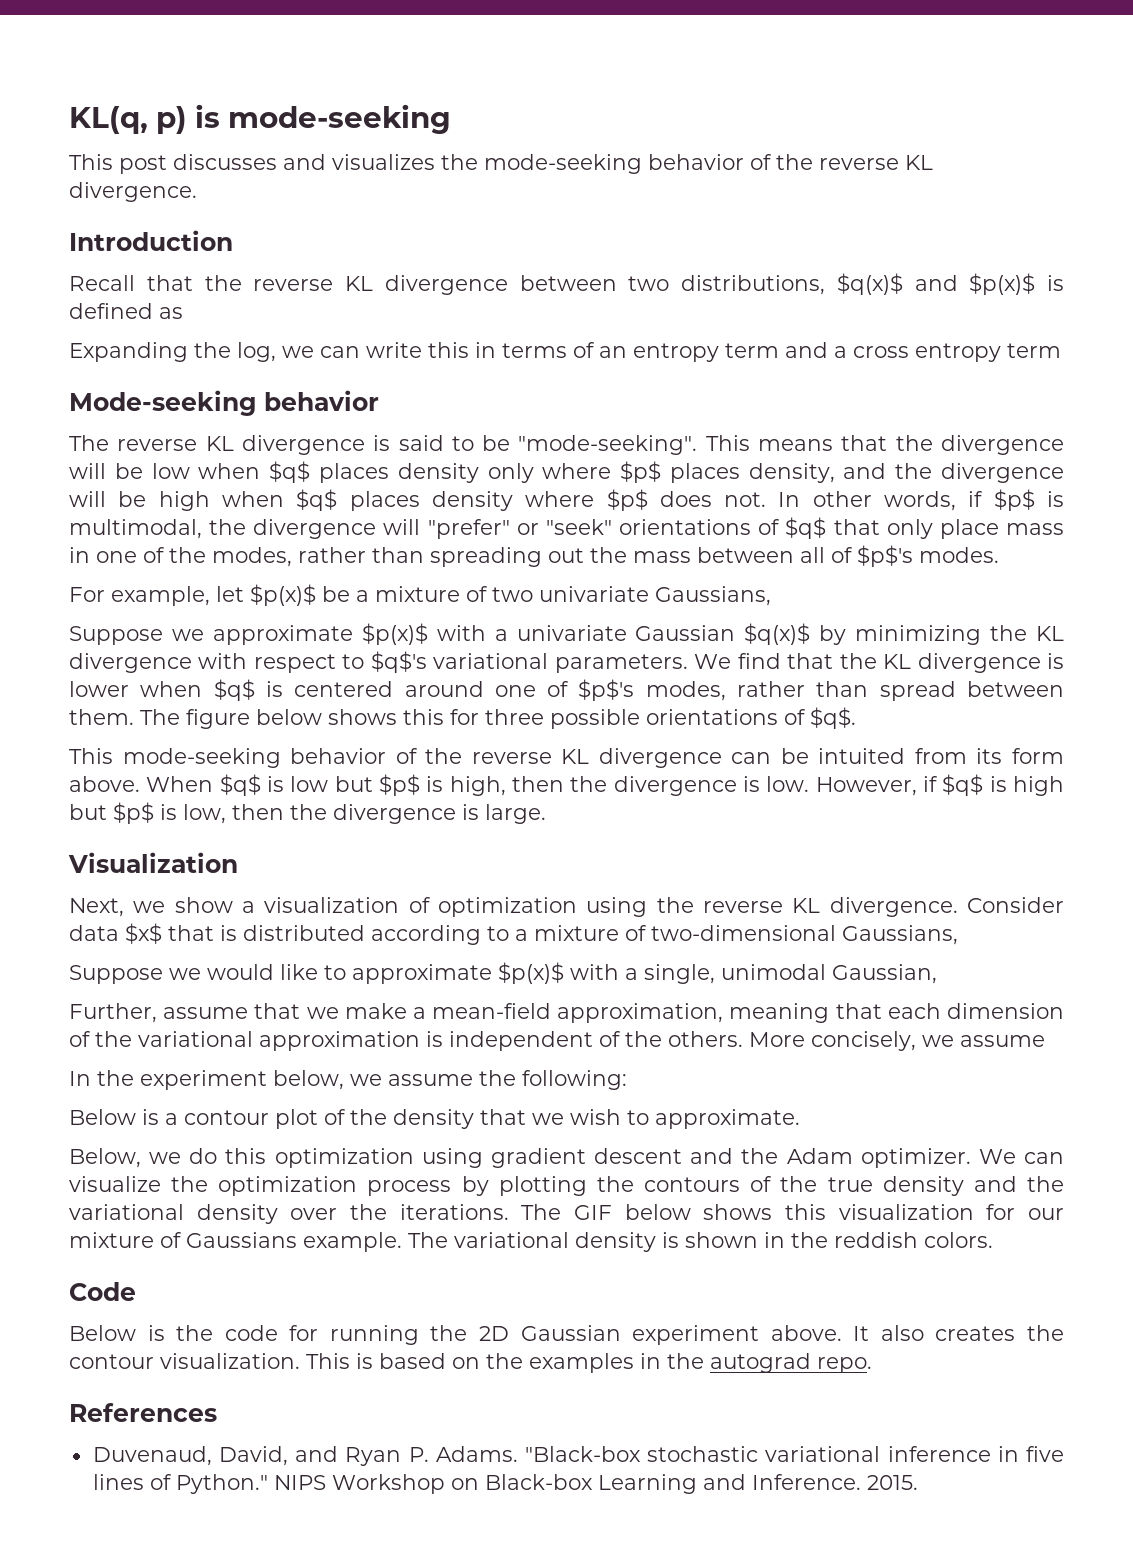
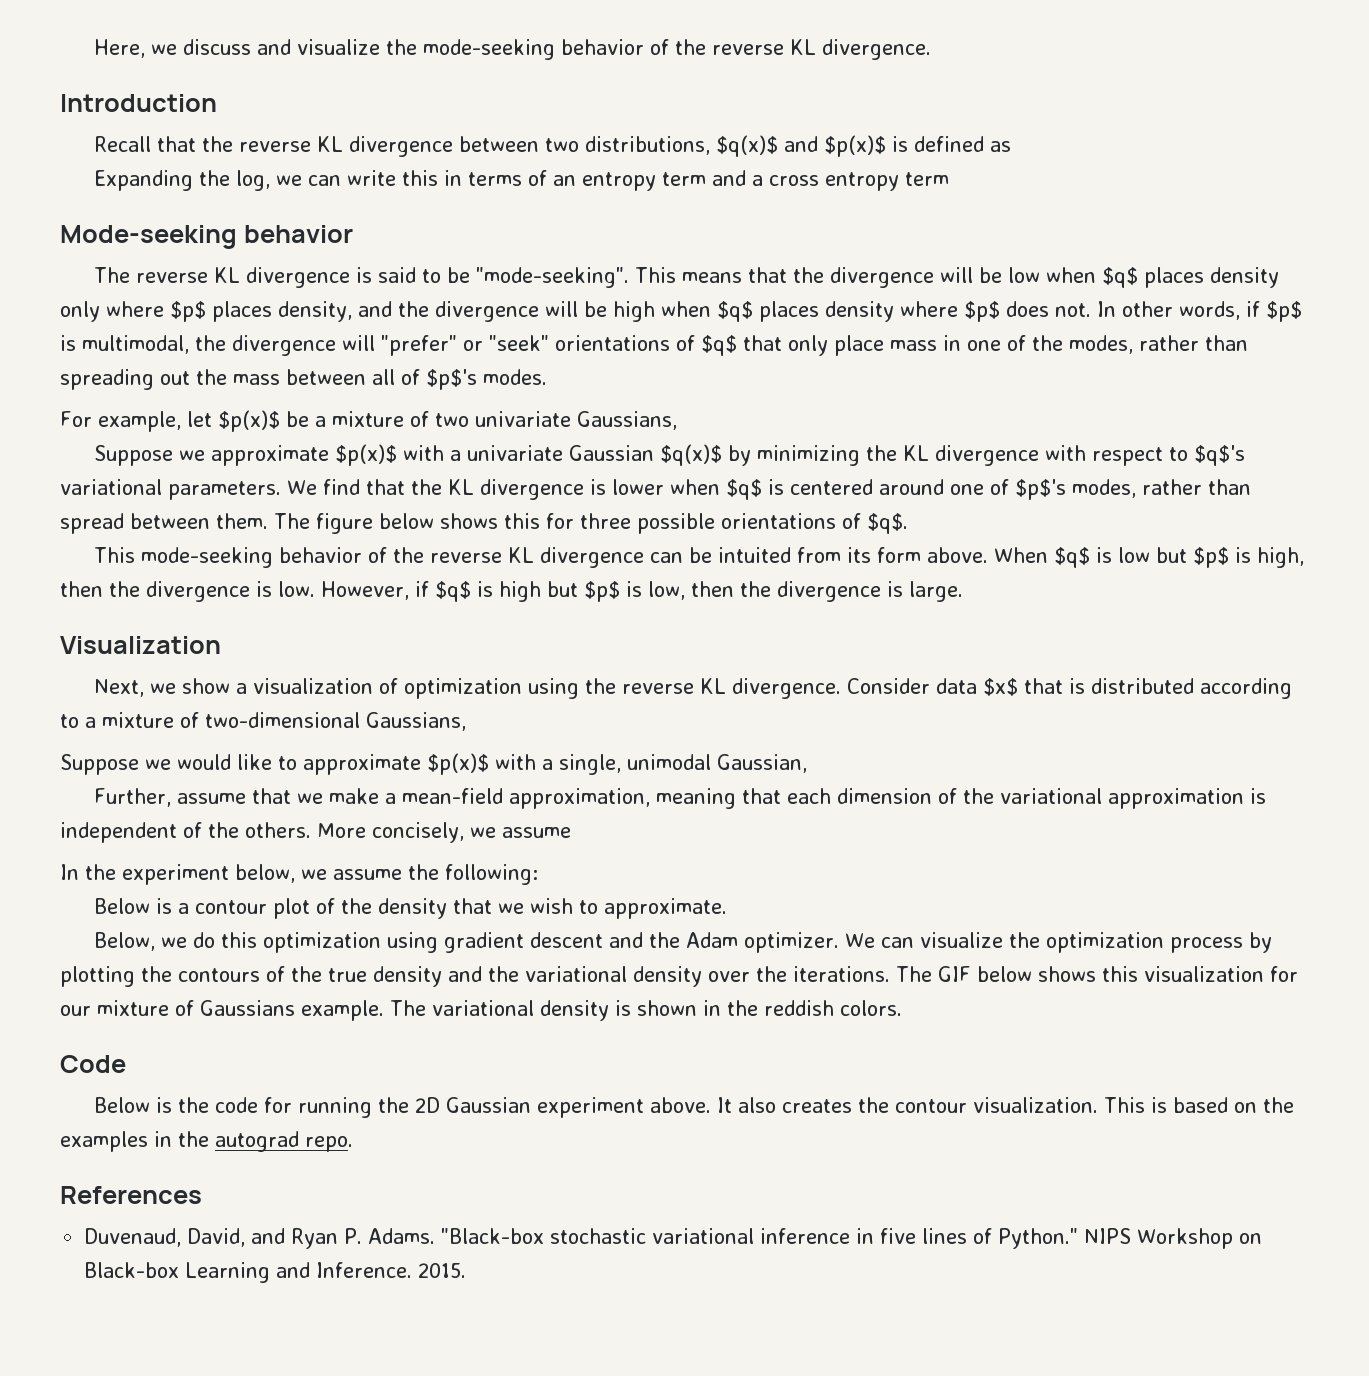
[69,104,451,134] [69,154,435,174] KL(q, p) is mode-seeking // This post discusses and visualizes -> [94,39,381,58] Here, we discuss and visualize

